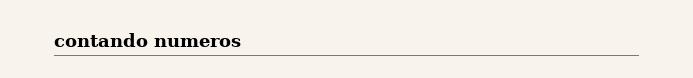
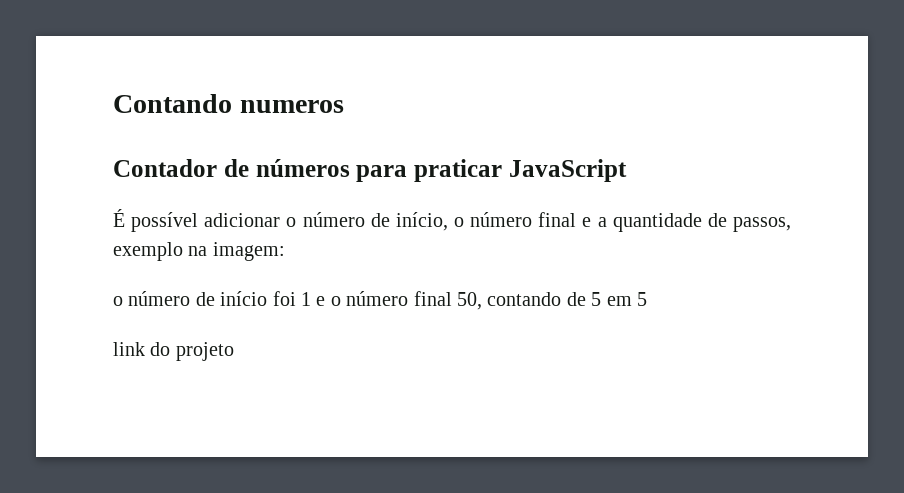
[54,33,241,47] contando numeros -> [113,94,344,113] [113,159,627,182] [113,209,792,232] [113,242,285,261] [113,291,647,310] [113,342,234,361] Contando numeros // Contador de números para praticar JavaScript // É possível adicionar o número de início, o número final e a quantidade de passos, exemplo na imagem: // o número de início foi 1 e o número final 50, contando de 5 em 5 // link do projeto

